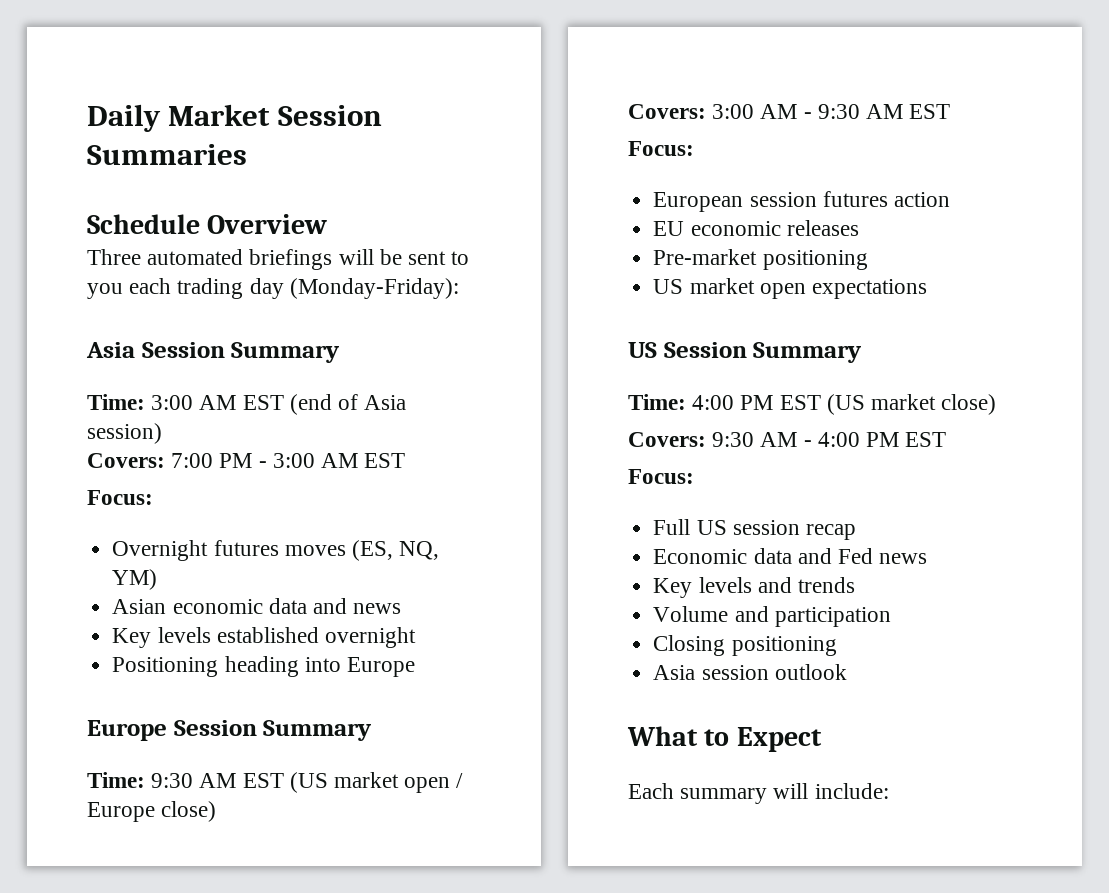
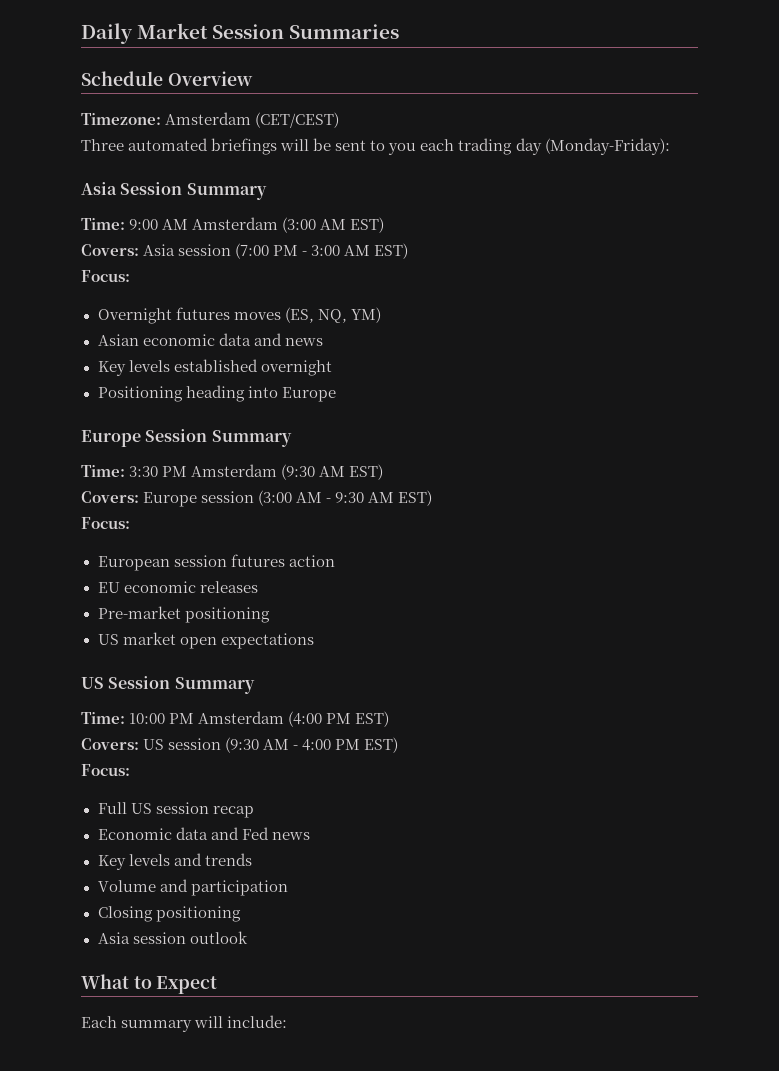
(328, 224) none -> [81,112,340,128] // Timezone: Amsterdam (CET/CEST)
[151,394,407,415] [87,423,162,444] [87,453,214,468] 3:00 AM EST (end of Asia session) // Covers: 7:00 -> [129,217,385,233] [81,243,270,259] 9:00 AM Amsterdam (3:00 AM EST) // Covers: Asia session (7:00
[364,453,406,468] EST -> [374,243,409,259] EST)
[151,772,464,793] [87,801,217,822] [628,104,755,119] 9:30 AM EST (US market open / Europe close) // Covers: 3:00 -> [129,464,384,480] [81,490,293,507] 3:30 PM Amsterdam (9:30 AM EST) // Covers: Europe session (3:00
[909,104,951,119] EST -> [398,490,433,506] EST)
[692,394,997,415] [628,432,755,447] 4:00 PM EST (US market close) // Covers: 9:30 -> [129,711,390,727] [81,737,260,753] 10:00 PM Amsterdam (4:00 PM EST) // Covers: US session (9:30
[905,432,947,447] EST -> [364,737,399,753] EST)

